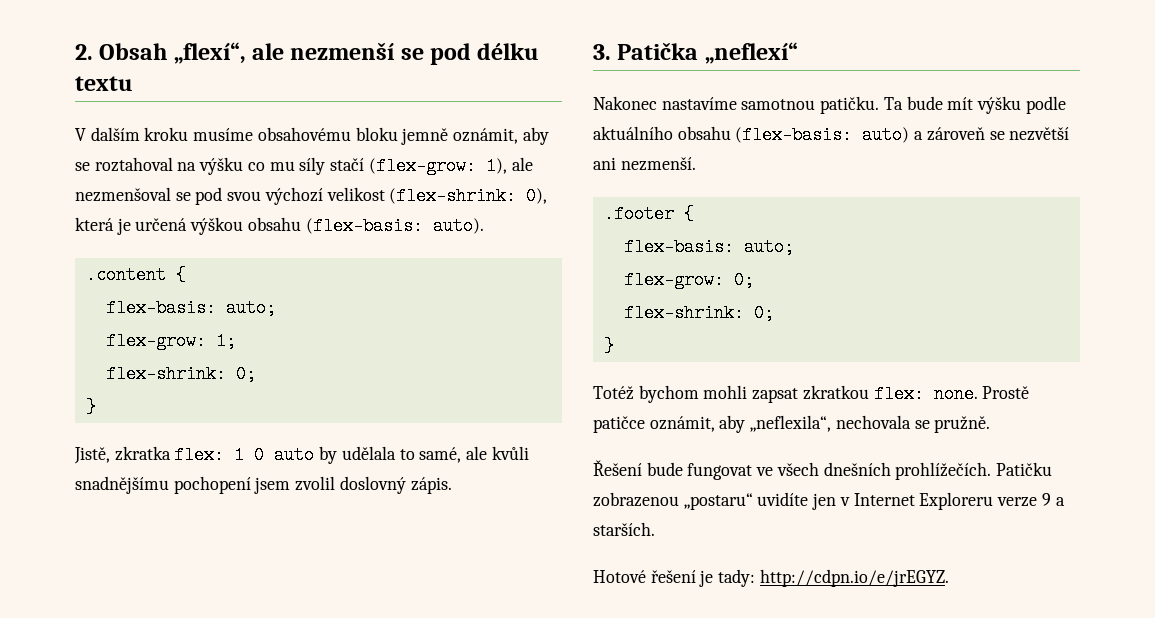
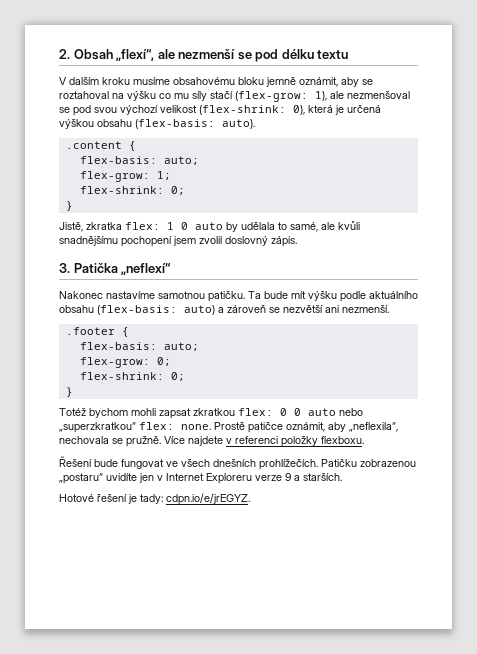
(924, 394) none -> [280,408,363,416] [59,422,174,433] 0 0 auto nebo „superzkratkou“ flex:
(991, 424) none -> [164,436,364,447] Více najdete v referenci položky flexboxu.
[759,569,949,587] http://cdpn.io/e/jrEGYZ. -> [166,493,250,505] cdpn.io/e/jrEGYZ.

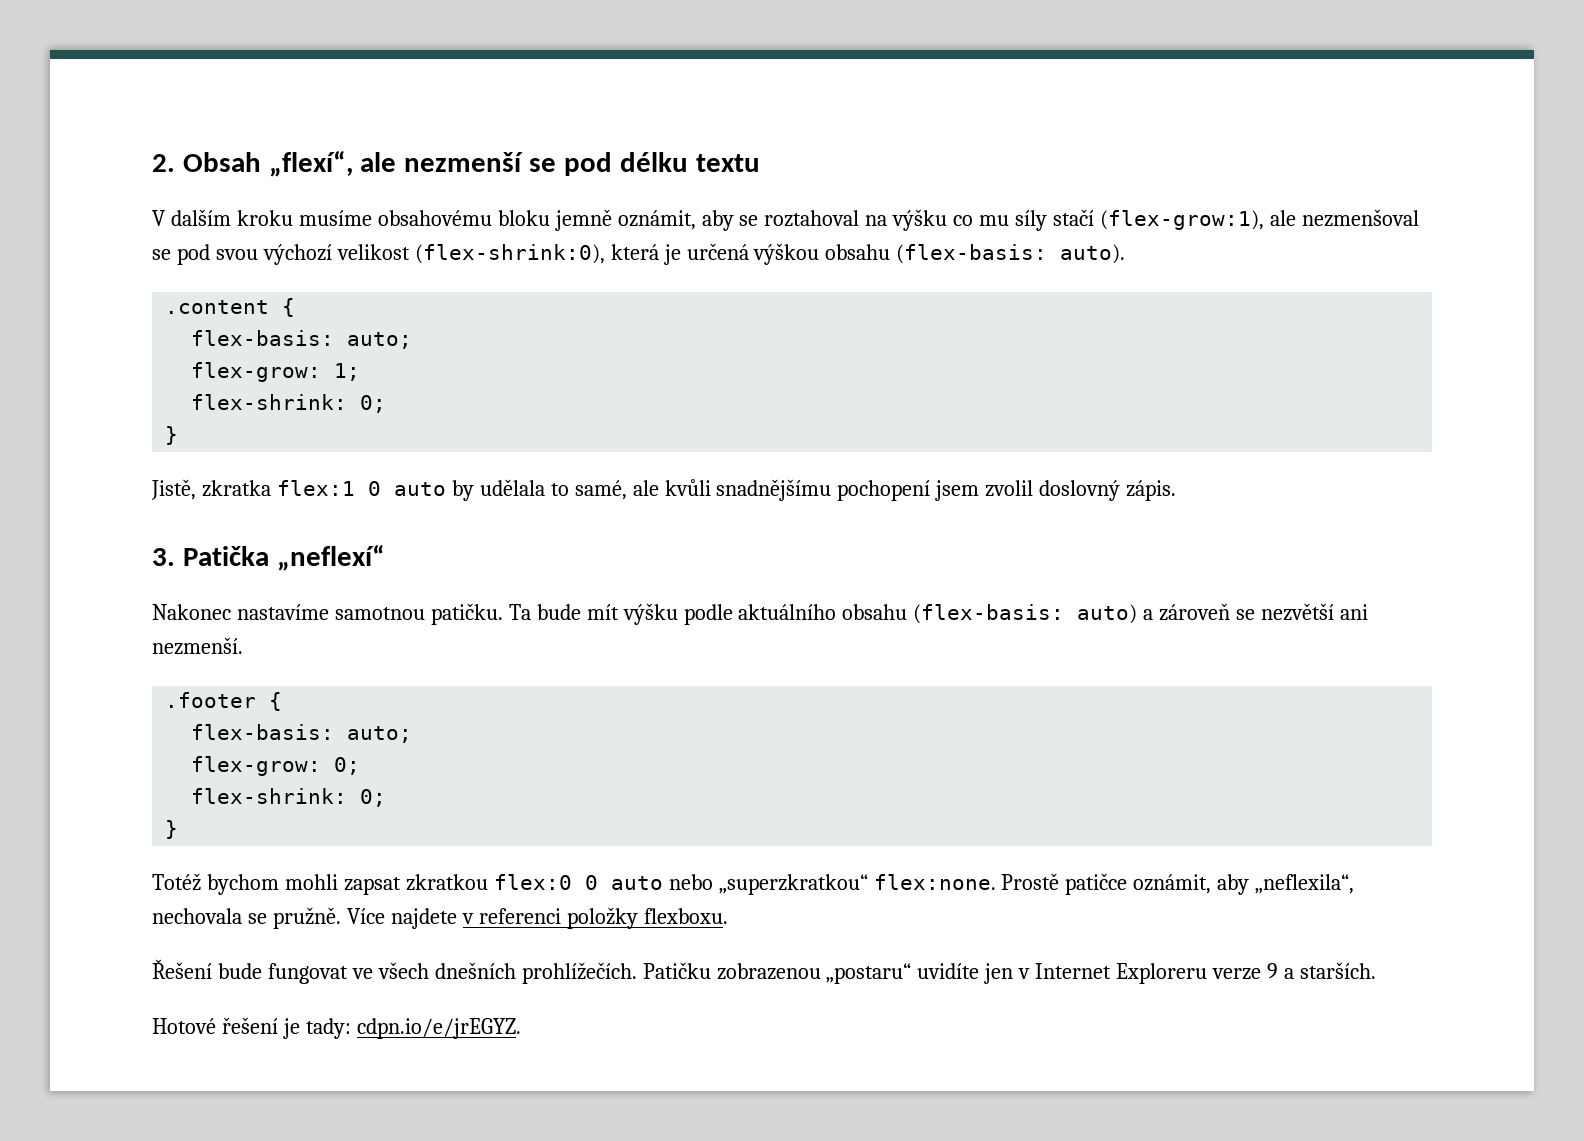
[235,91,327,102] (flex-grow: 1), -> [1099,210,1264,230] (flex-grow:1),
[199,105,305,115] (flex-shrink: 0), -> [414,244,605,264] (flex-shrink:0),
[125,222,174,230] flex: 1 -> [276,480,355,496] flex:1
[238,408,287,416] flex: 0 -> [493,874,572,890] flex:0
[139,422,211,430] flex: none. -> [873,874,996,890] flex:none.

